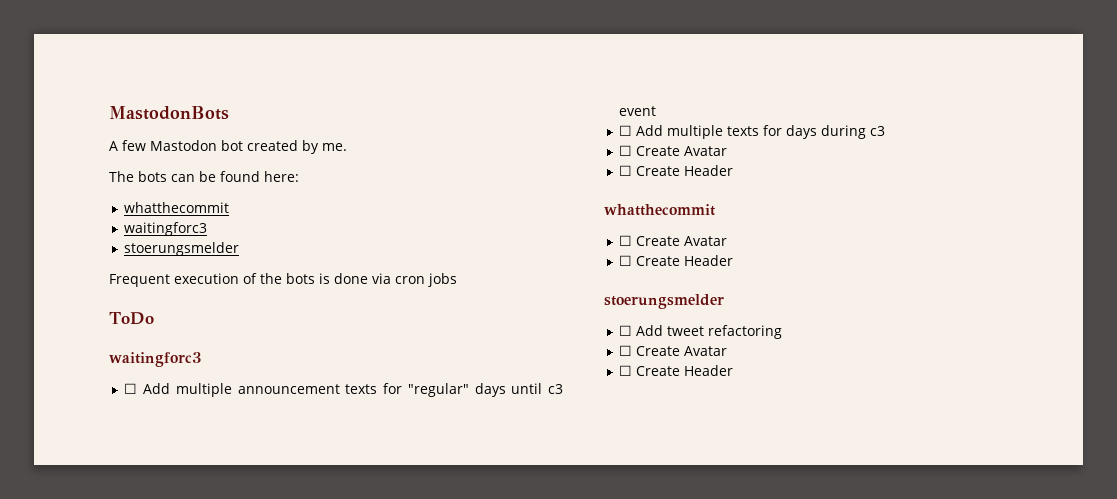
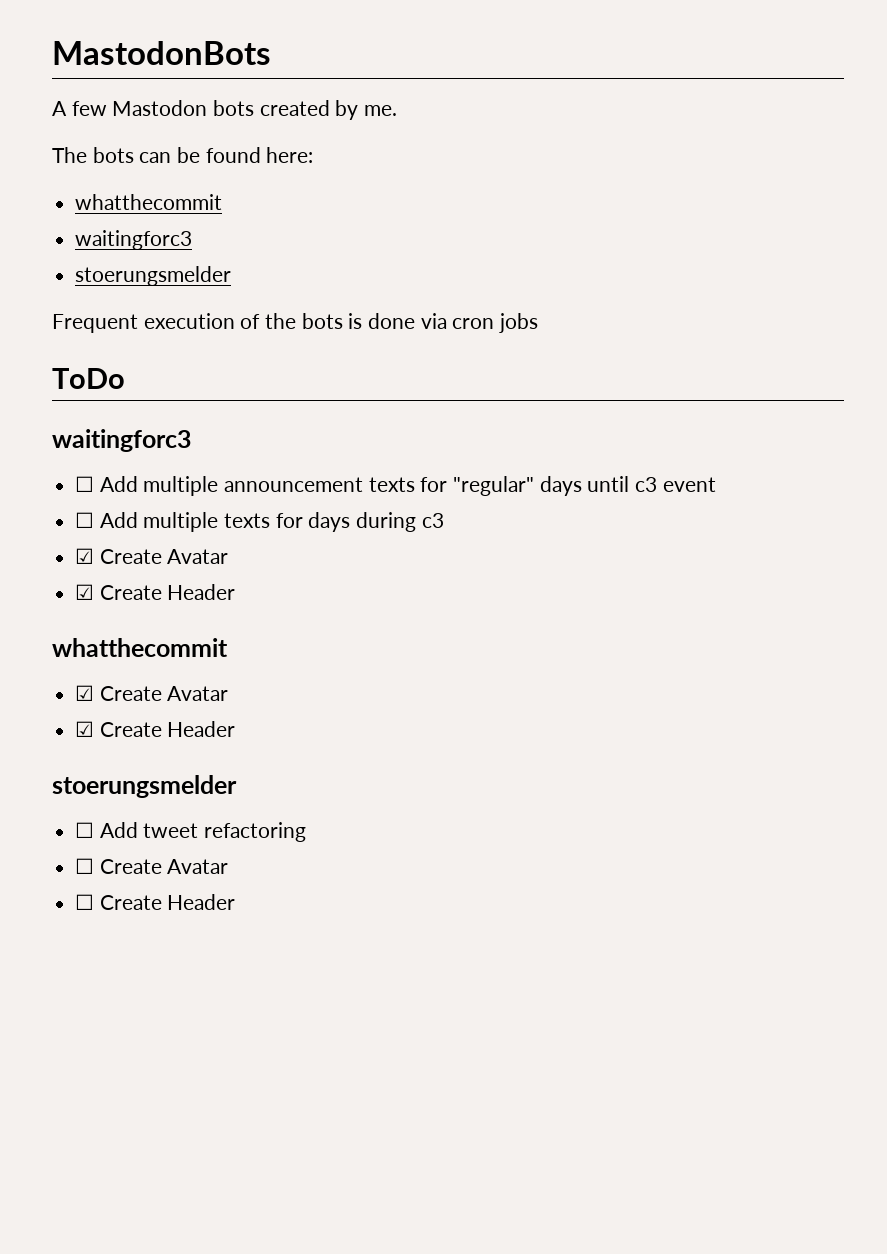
[221,140,243,151] bot -> [213,100,255,116] bots
[619,145,728,156] [619,165,633,176] ☐ Create Avatar // ☐ -> [75,548,229,564] [75,584,95,600] ☑ Create Avatar // ☑
[619,235,728,246] [619,255,633,266] ☐ Create Avatar // ☐ -> [75,685,229,701] [75,721,95,737] ☑ Create Avatar // ☑

